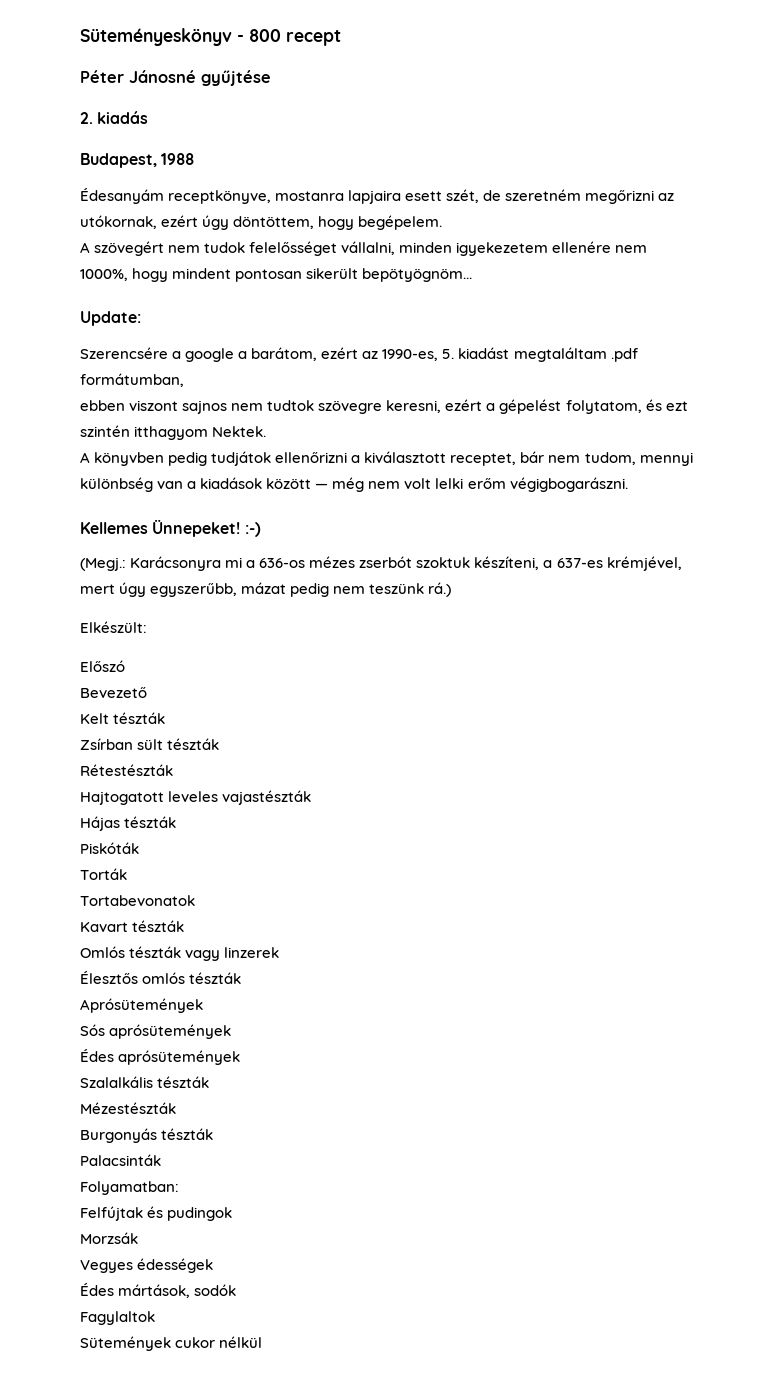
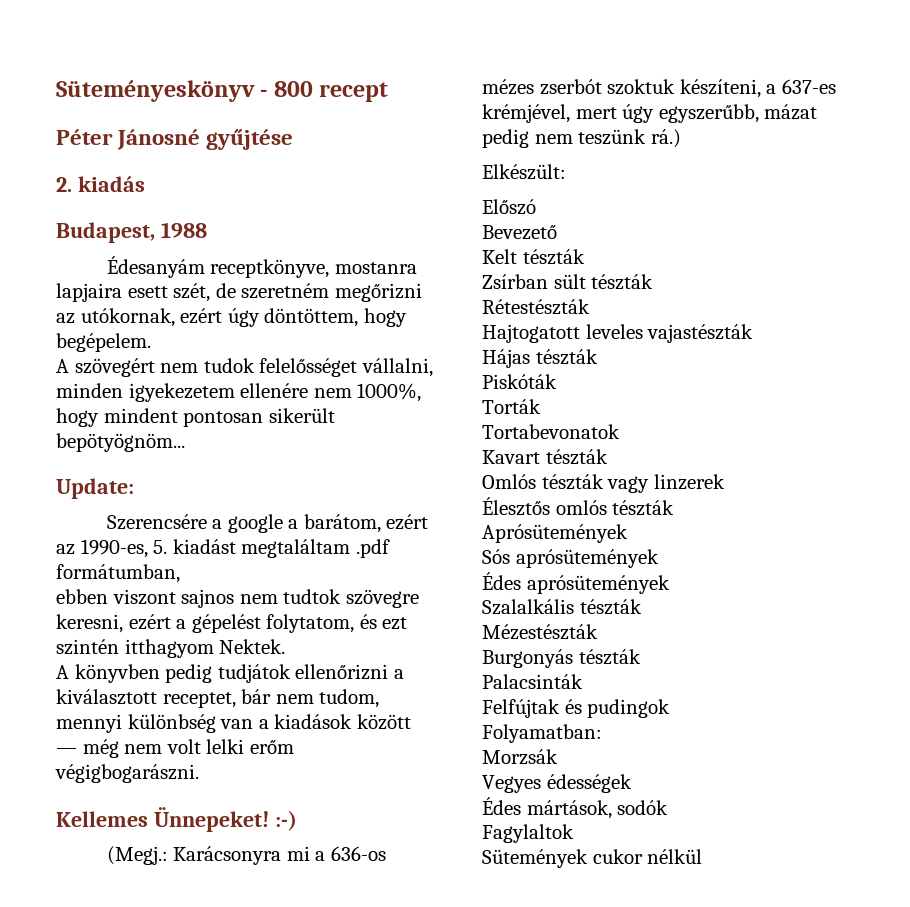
[80,1181,179,1195] // Folyamatban: -> (583, 681) none
(233, 1214) none -> [482,724,602,743] // Folyamatban:

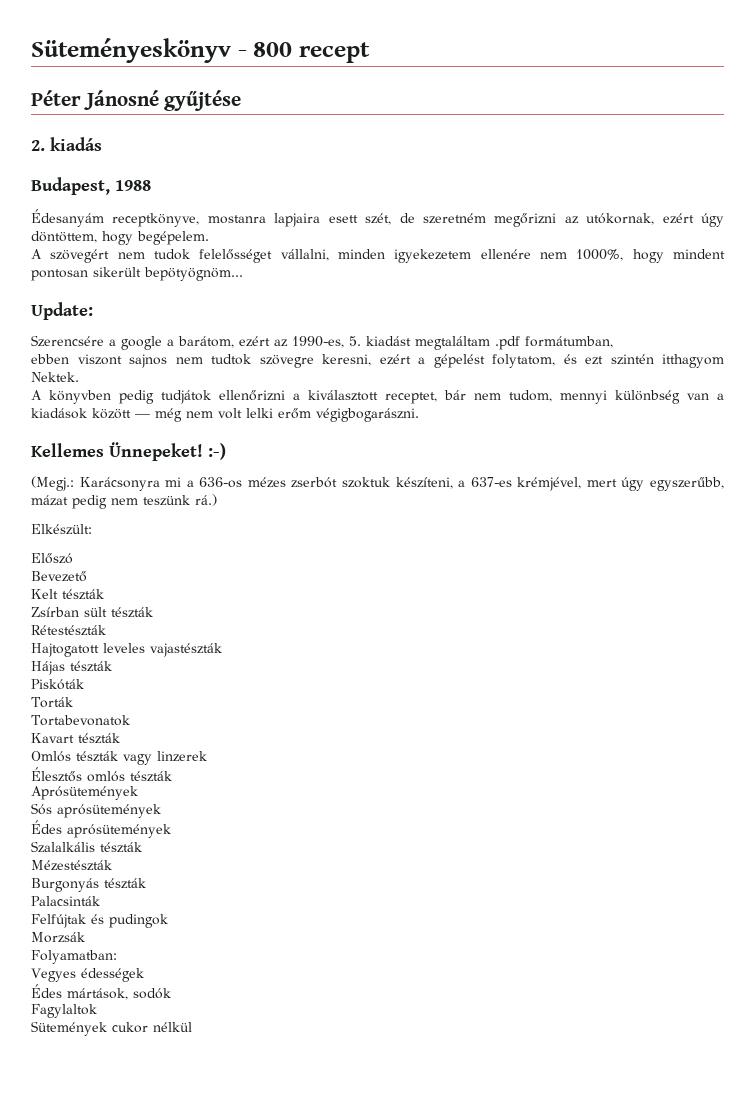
(671, 708) none -> [31,932,85,943] // Morzsák
[482,749,558,765] // Morzsák -> (117, 957) none

